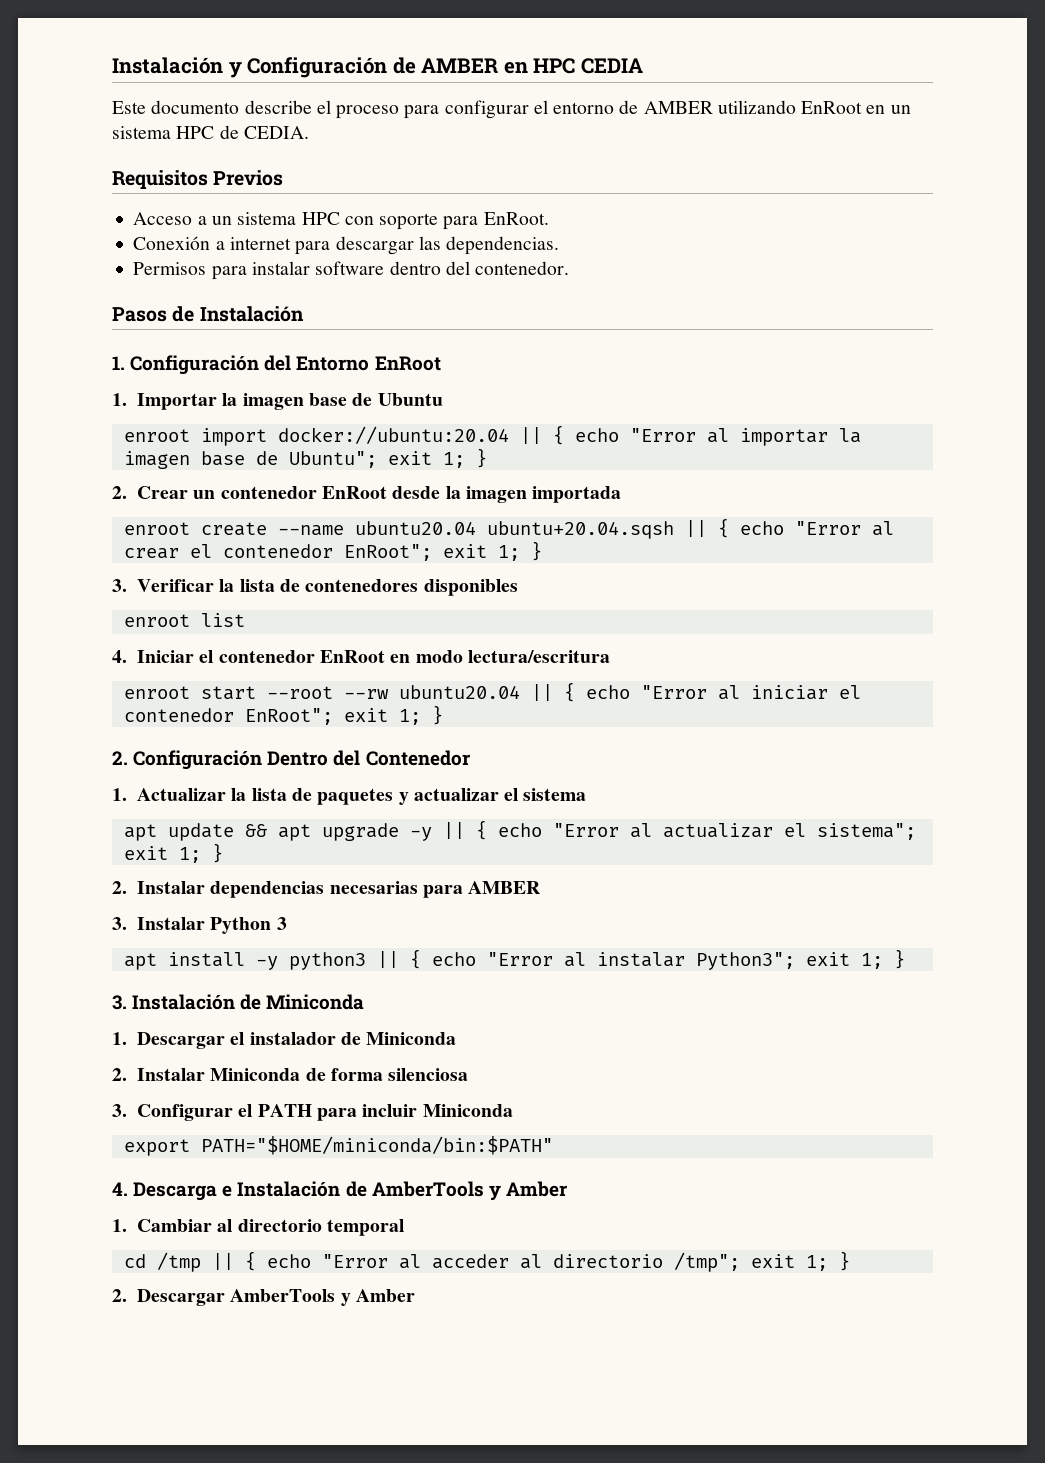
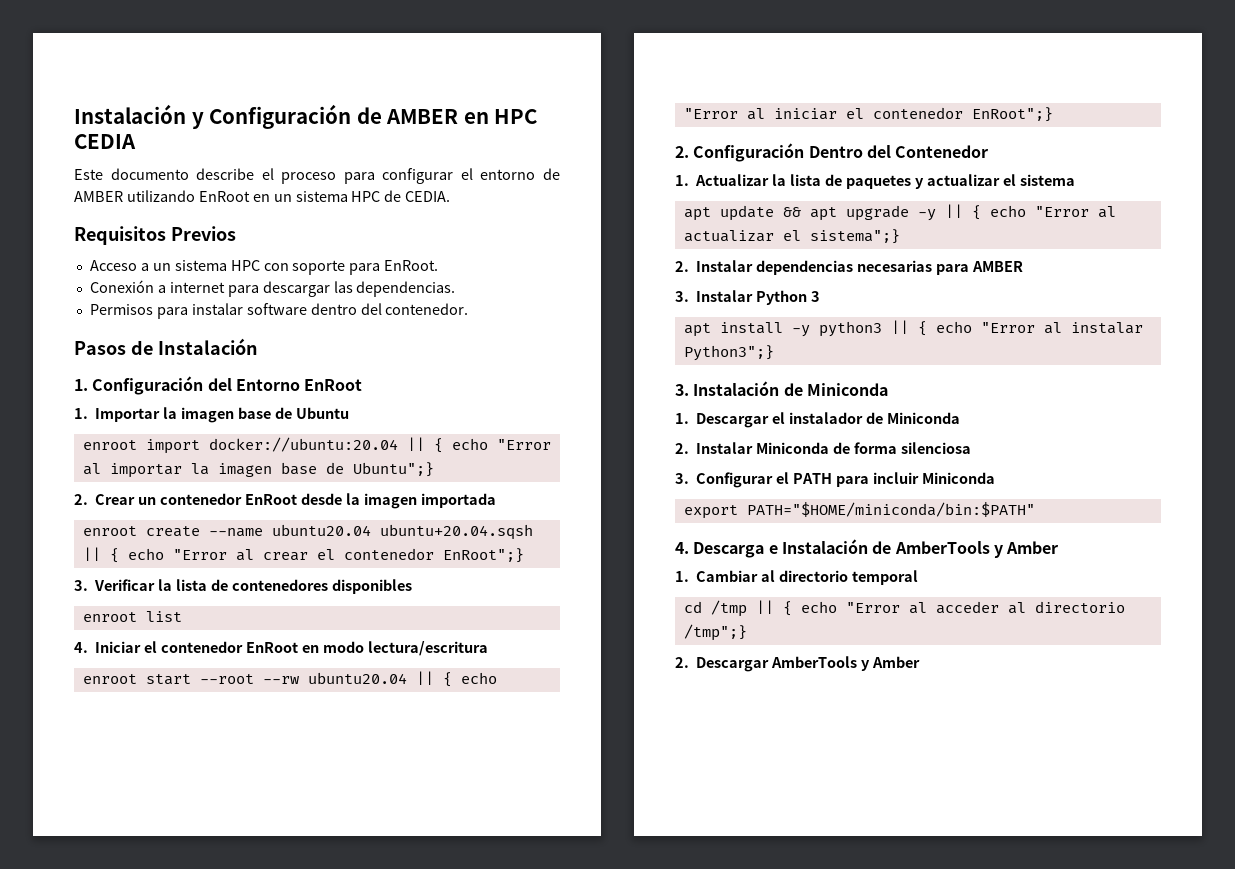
[288,448,487,468] Ubuntu"; exit 1; } -> [352,462,434,477] Ubuntu";}
[343,541,542,561] EnRoot"; exit 1; } -> [442,548,524,563] EnRoot";}
[244,705,443,725] EnRoot"; exit 1; } -> [971,107,1053,122] EnRoot";}
[816,823,916,840] [123,843,223,863] sistema"; exit 1; } -> [809,229,900,244] sistema";}
[695,949,905,970] Python3"; exit 1; } -> [683,345,774,361] Python3";}
[673,1251,850,1272] /tmp"; exit 1; } -> [683,624,747,641] /tmp";}

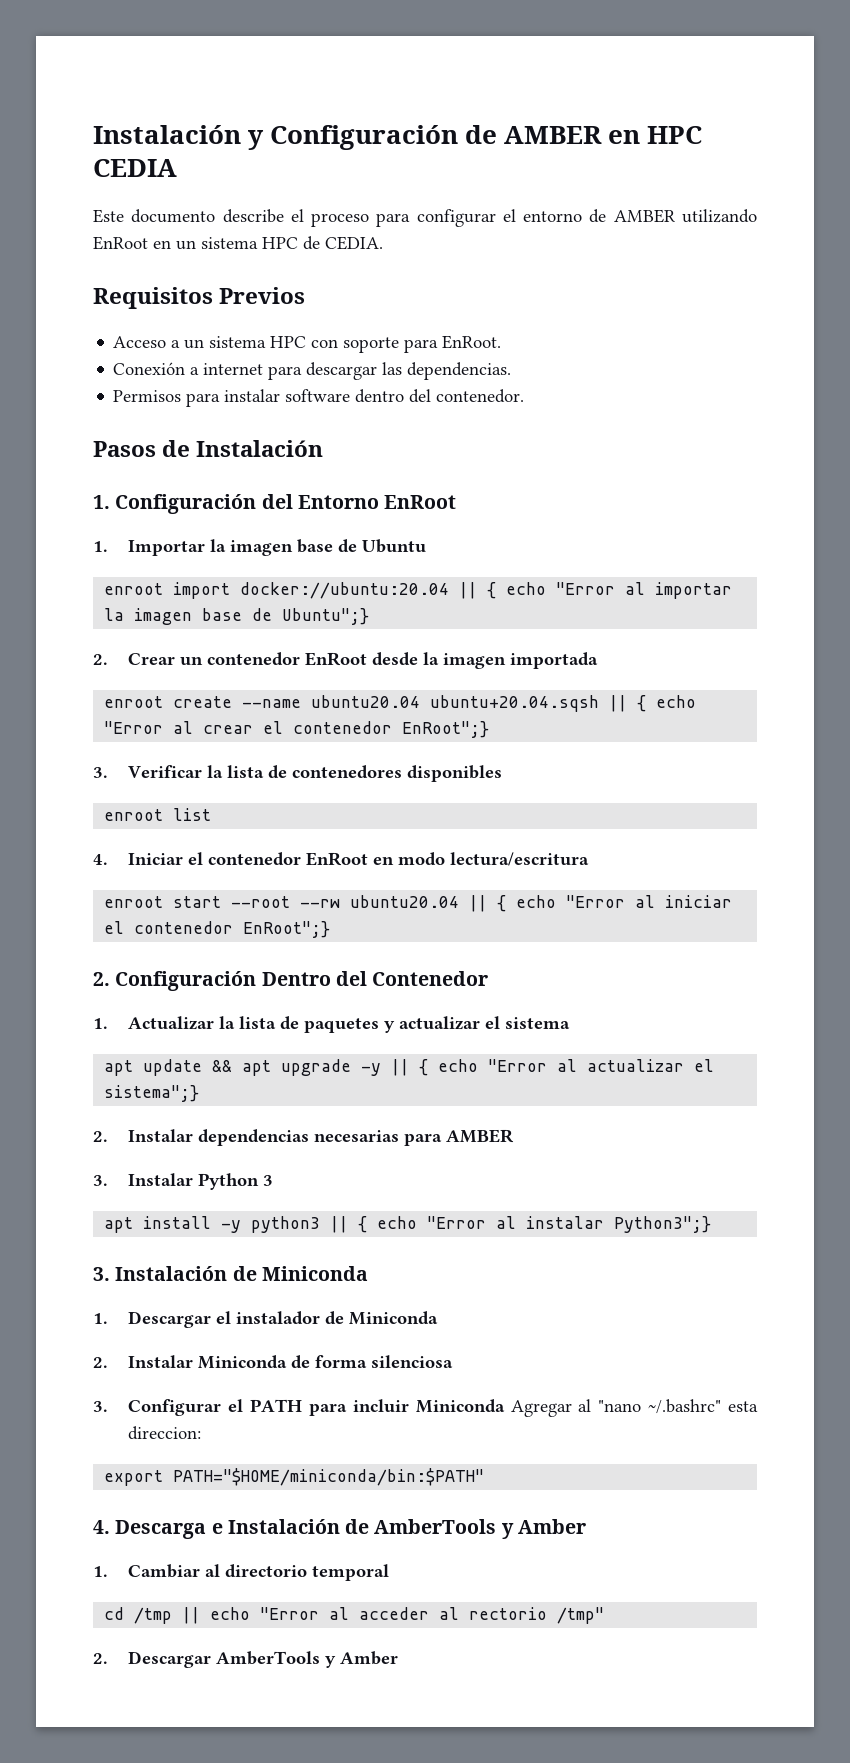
(995, 478) none -> [510,1399,759,1417] [128,1426,202,1440] Agregar al "nano ~/.bashrc" esta direccion:
[782,601,792,616] { -> (201, 1615) none
[1034,601,1125,613] [683,624,747,641] directorio /tmp";} -> [469,1607,605,1624] rectorio /tmp"

